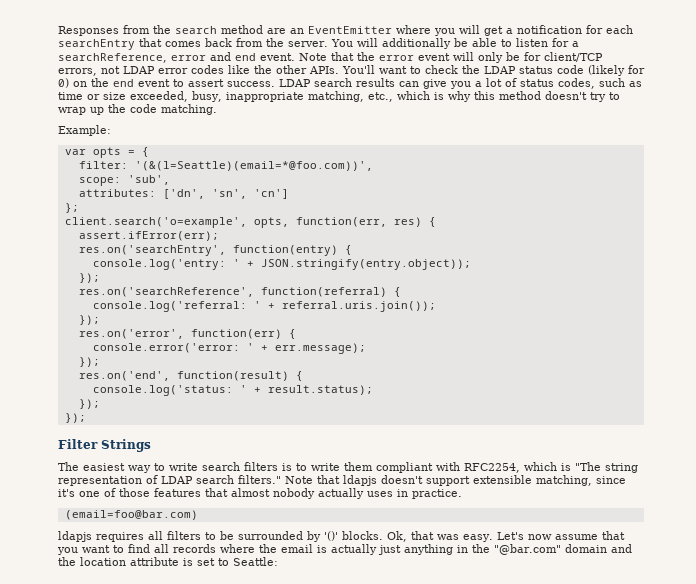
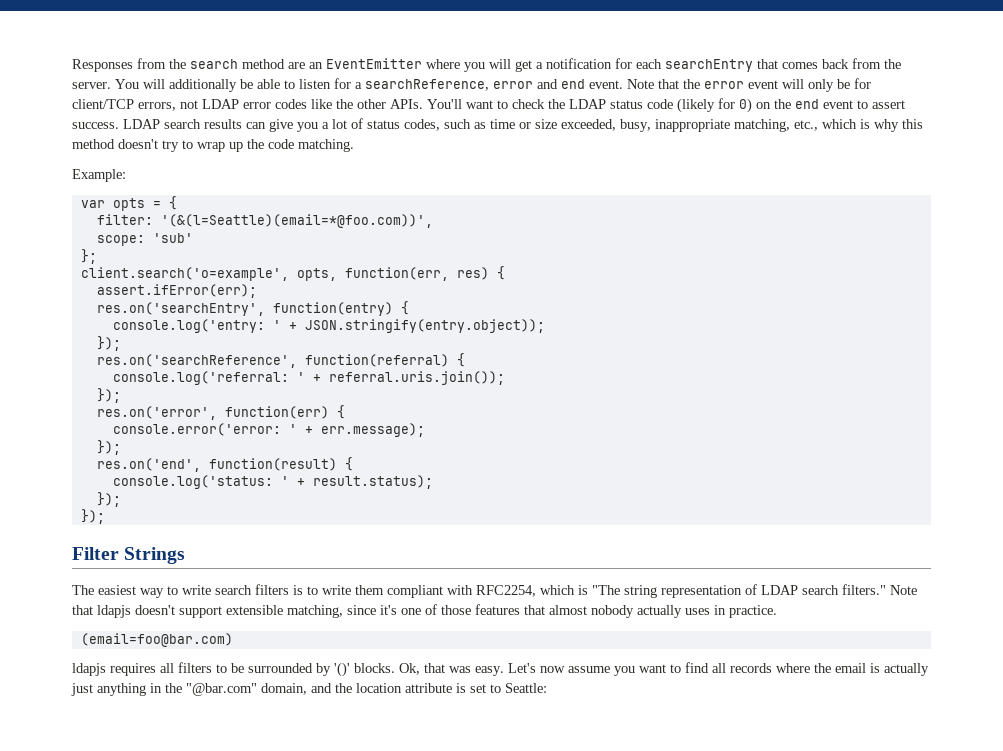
[127,175,170,185] [78,189,289,199] 'sub', // attributes: ['dn', 'sn', 'cn'] -> [152,233,193,243] 'sub'
[601,531,625,540] that -> (610, 669) none
[564,544,607,553] domain -> [261,683,307,695] domain,

